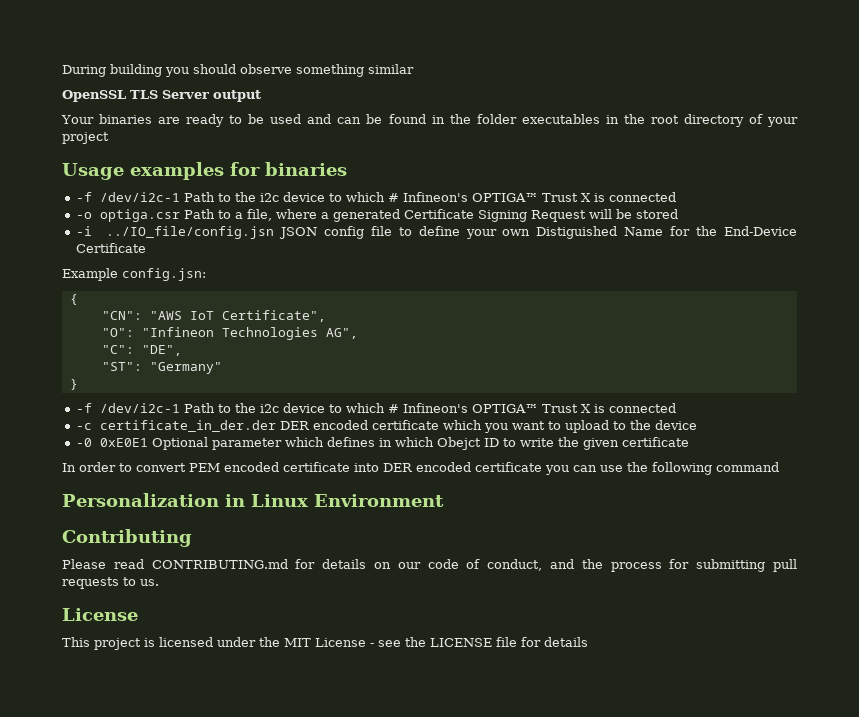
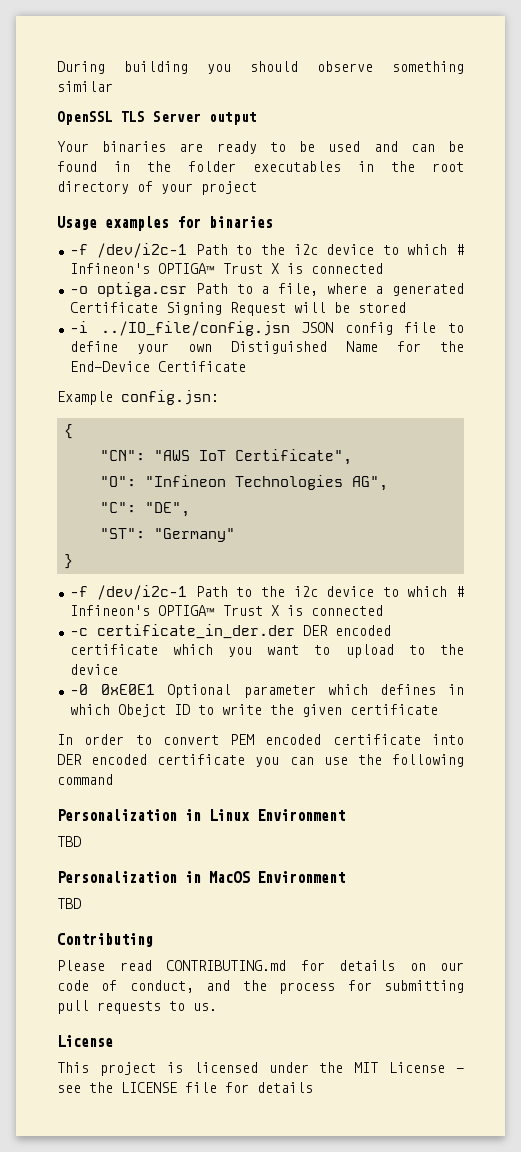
(444, 500) none -> [57,836,81,847] [57,871,345,883] [57,898,81,909] // TBD // Personalization in MacOS Environment // TBD

